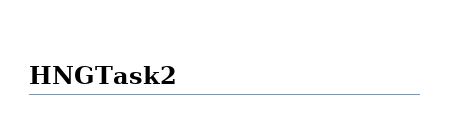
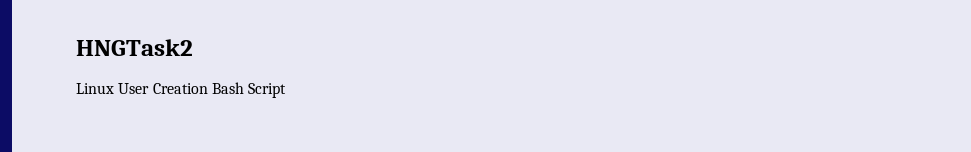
(177, 75) none -> [76,82,287,98] // Linux User Creation Bash Script

